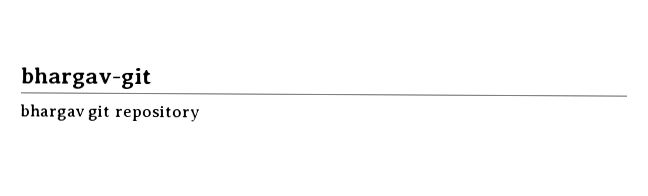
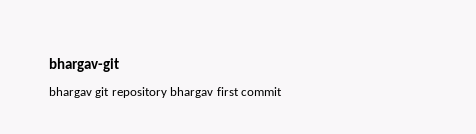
(200, 113) none -> [170,87,282,98] bhargav first commit

